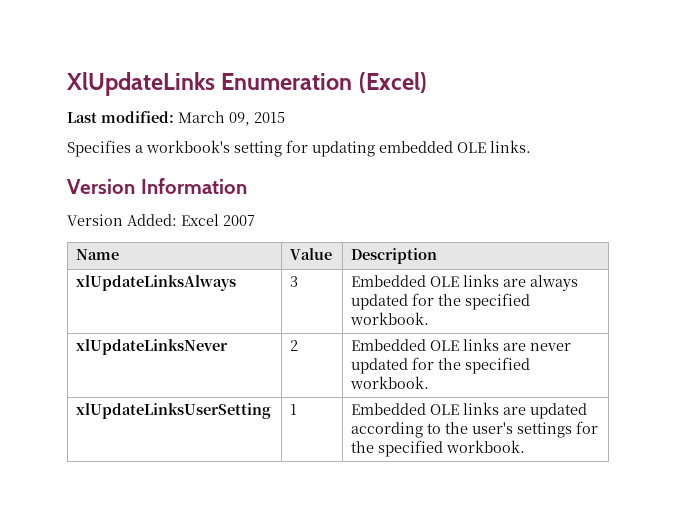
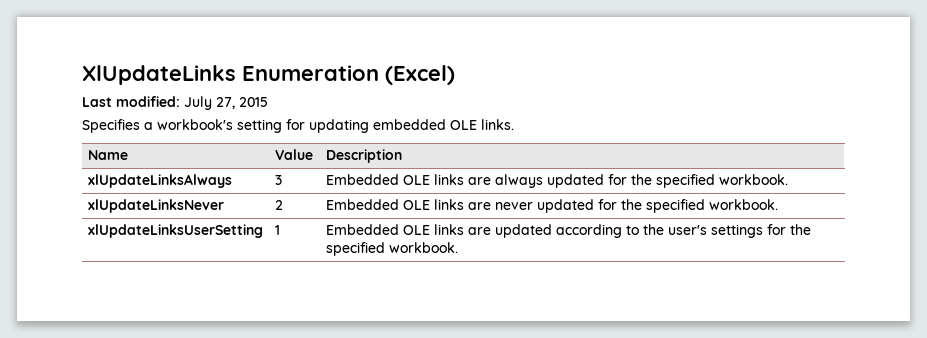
[178,111,250,126] March 09, -> [184,96,235,110] July 27,
[67,178,247,194] [67,214,255,226] // Version Information // Version Added: Excel 2007 -> (514, 124) none

